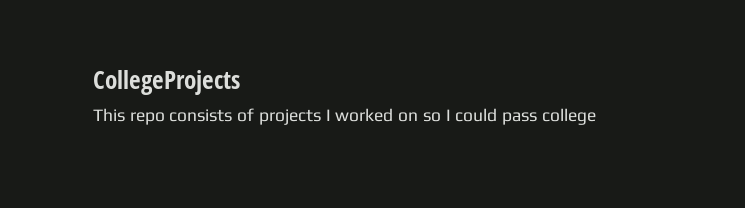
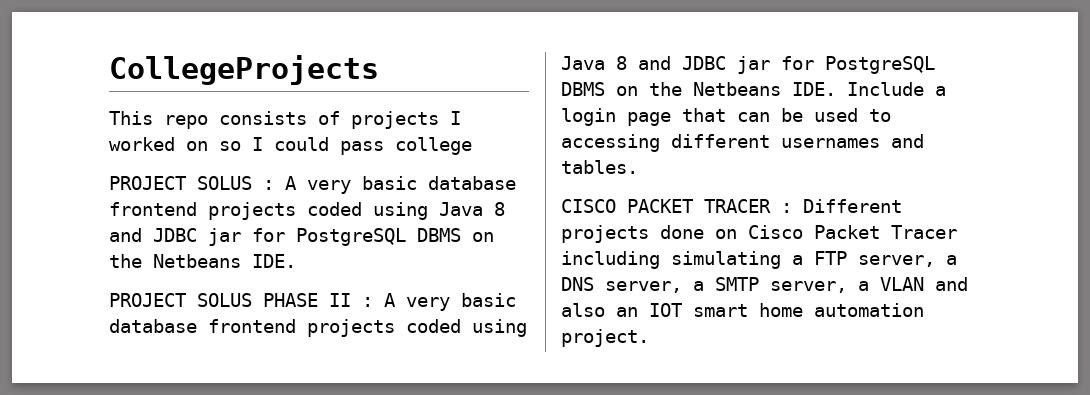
(596, 116) none -> [109,176,516,194] [109,202,505,220] [109,228,494,246] [109,254,296,268] [109,293,516,311] [109,319,527,337] [561,56,935,74] [561,82,946,96] [561,108,891,126] [561,134,924,152] [561,160,638,174] [561,199,902,213] [561,225,957,243] [561,251,957,269] [561,277,968,293] [561,303,924,317] [561,329,649,347] // PROJECT SOLUS : A very basic database frontend projects coded using Java 8 and JDBC jar for PostgreSQL DBMS on the Netbeans IDE. // PROJECT SOLUS PHASE II : A very basic database frontend projects coded using Java 8 and JDBC jar for PostgreSQL DBMS on the Netbeans IDE. Include a login page that can be used to accessing different usernames and tables. // CISCO PACKET TRACER : Different projects done on Cisco Packet Tracer including simulating a FTP server, a DNS server, a SMTP server, a VLAN and also an IOT smart home automation project.

